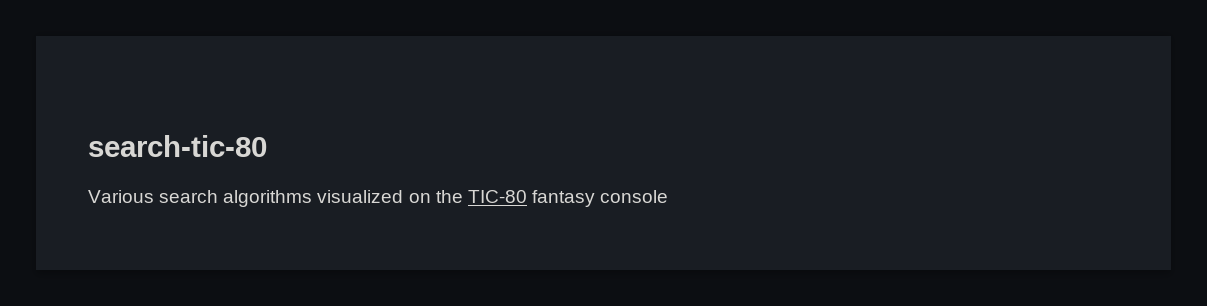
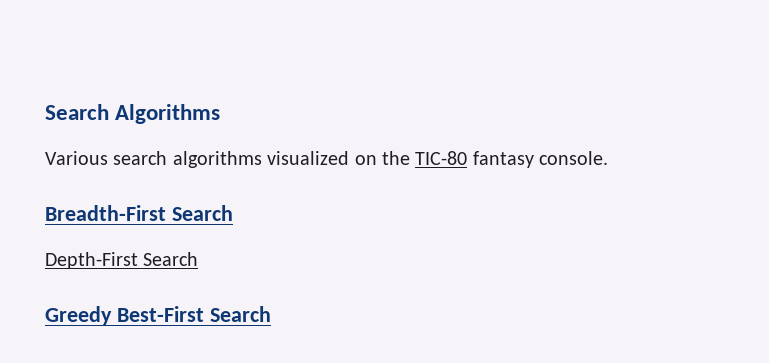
[88,135,267,157] search-tic-80 -> [45,104,221,124] Search Algorithms
[600,190,669,203] console -> [539,151,609,165] [45,205,233,221] [45,252,199,269] [45,306,271,325] console. // Breadth-First Search // Depth-First Search // Greedy Best-First Search

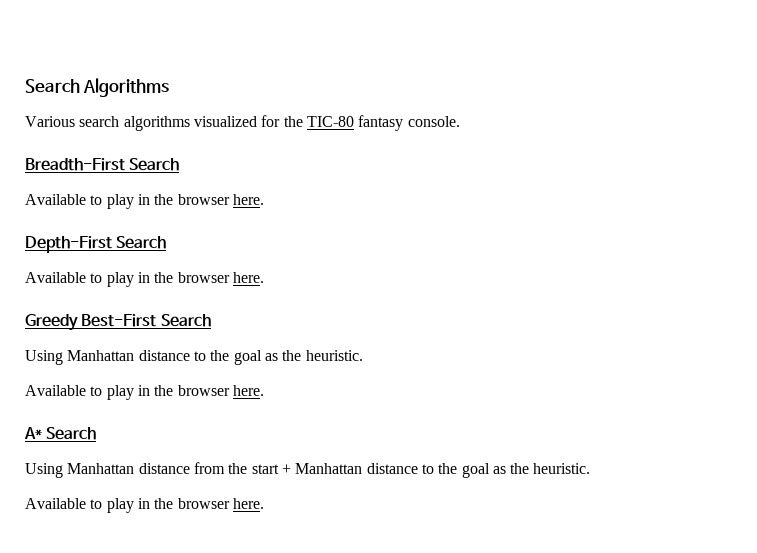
[354,155,377,165] on -> [261,115,281,127] for
[45,252,199,269] [45,306,271,325] Depth-First Search // Greedy Best-First Search -> [25,194,264,209] [25,236,167,253] [25,272,264,287] [25,314,211,331] [25,350,363,365] [25,385,264,400] [24,427,97,440] [25,462,591,478] [25,498,264,513] Available to play in the browser here. // Depth-First Search // Available to play in the browser here. // Greedy Best-First Search // Using Manhattan distance to the goal as the heuristic. // Available to play in the browser here. // A* Search // Using Manhattan distance from the start + Manhattan distance to the goal as the heuristic. // Available to play in the browser here.

